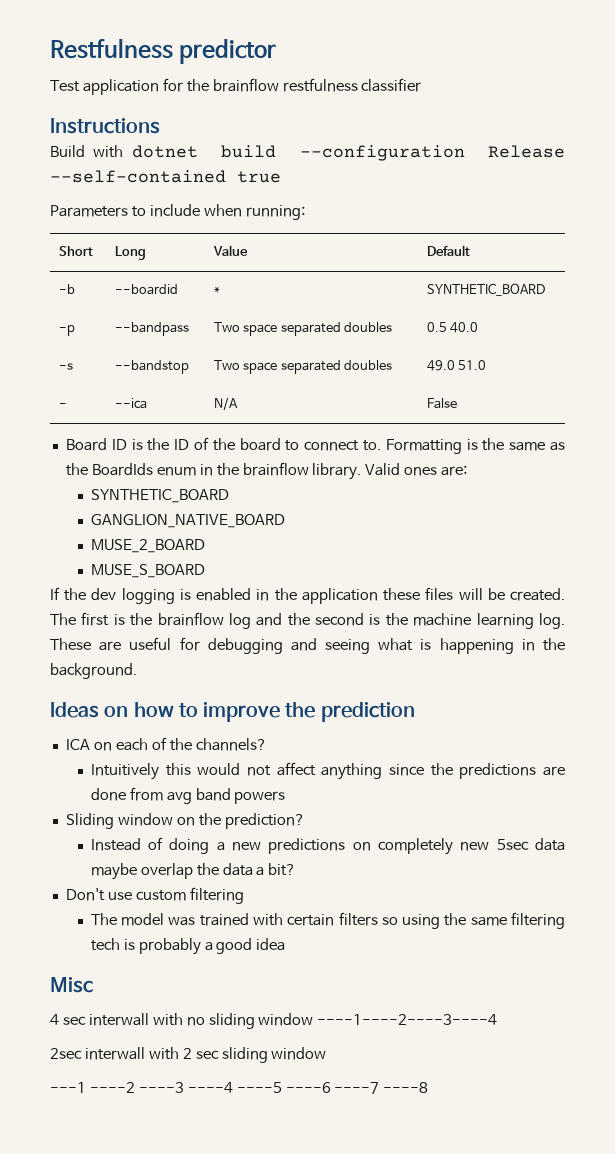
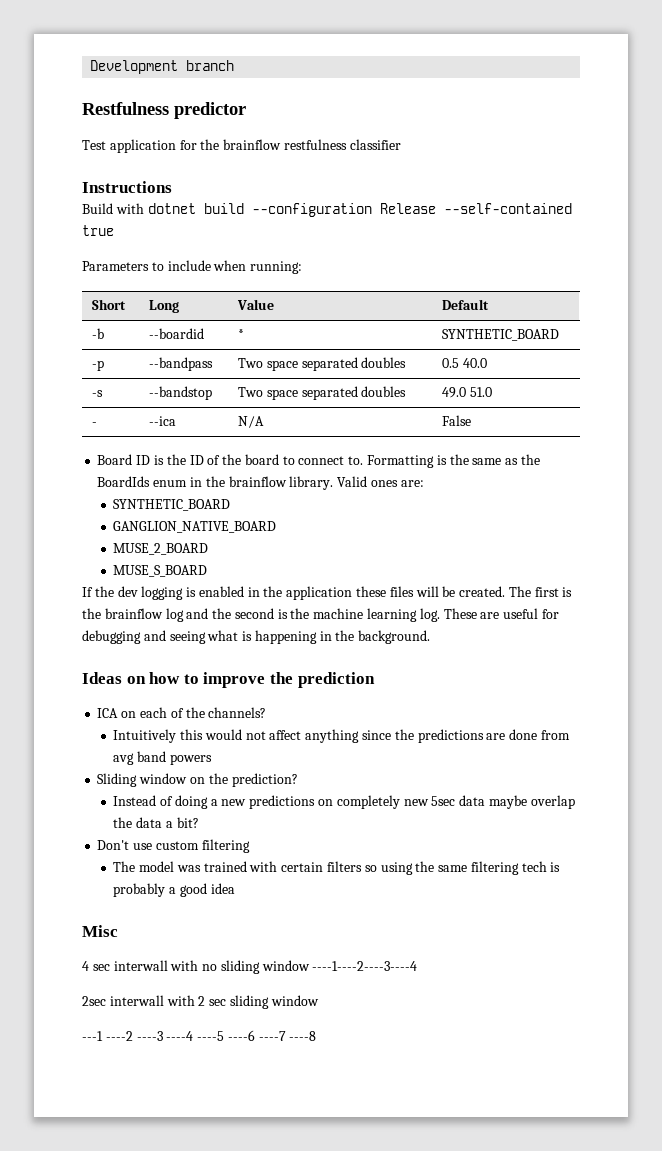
(50, 48) none -> [90,60,235,74] Development branch //

